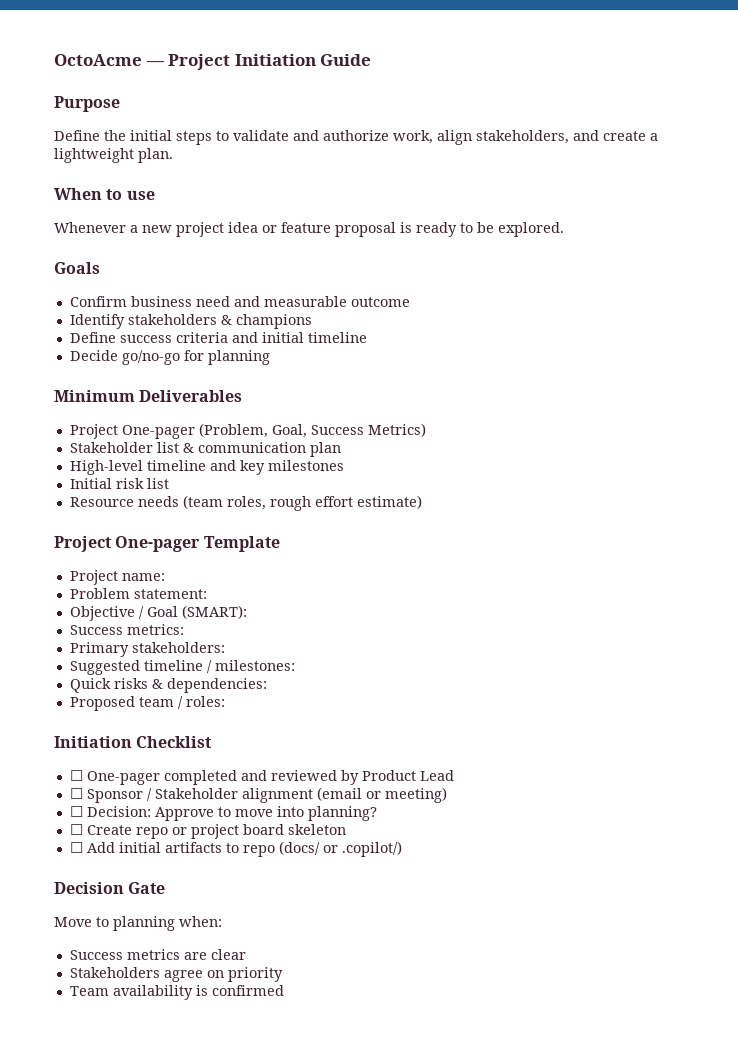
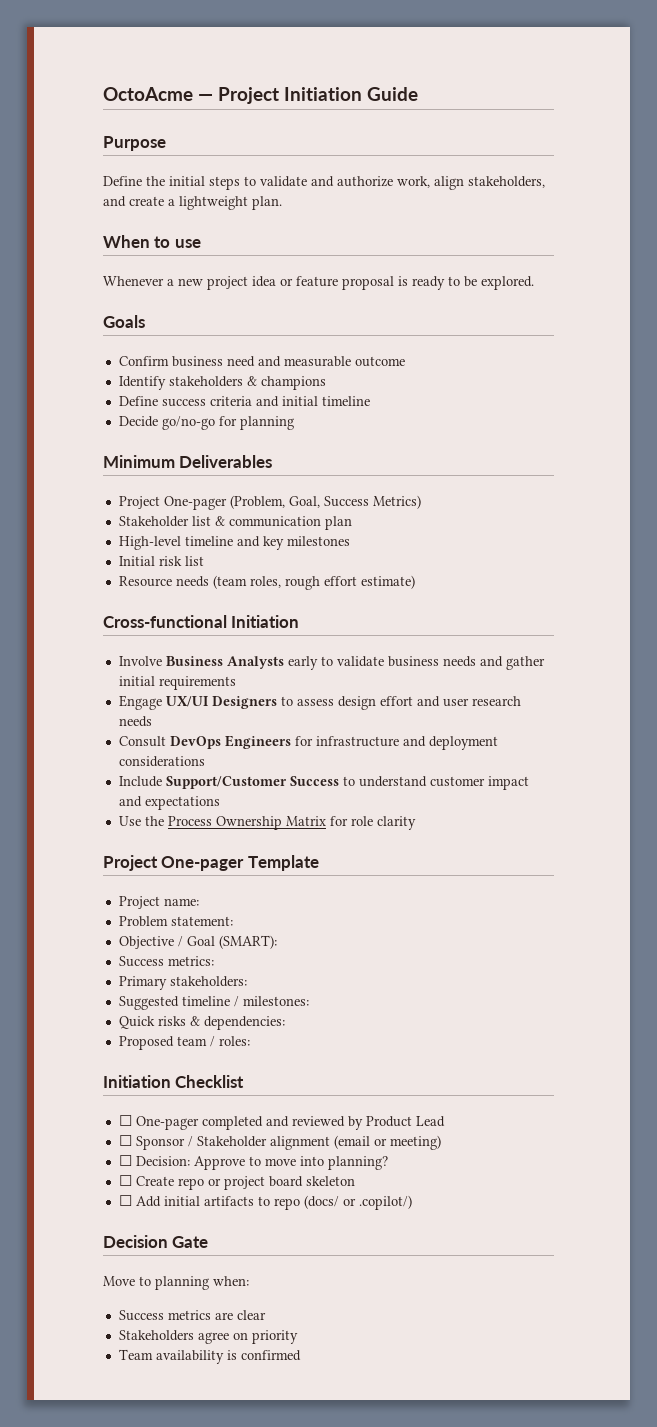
(422, 502) none -> [103,615,300,628] [118,656,545,670] [118,676,236,690] [118,695,521,710] [118,716,152,727] [118,735,498,750] [118,756,205,767] [118,776,529,790] [118,796,220,810] [118,816,416,830] // Cross-functional Initiation // Involve Business Analysts early to validate business needs and gather initial requirements // Engage UX/UI Designers to assess design effort and user research needs // Consult DevOps Engineers for infrastructure and deployment considerations // Include Support/Customer Success to understand customer impact and expectations // Use the Process Ownership Matrix for role clarity

